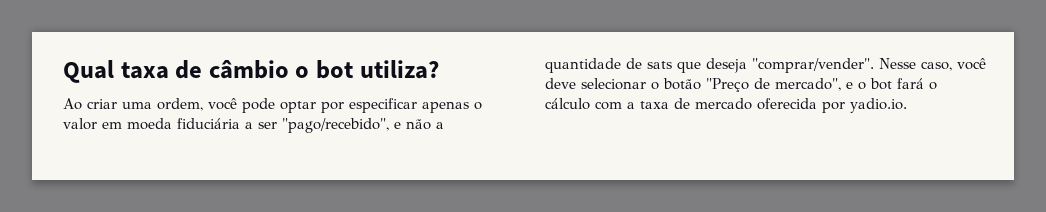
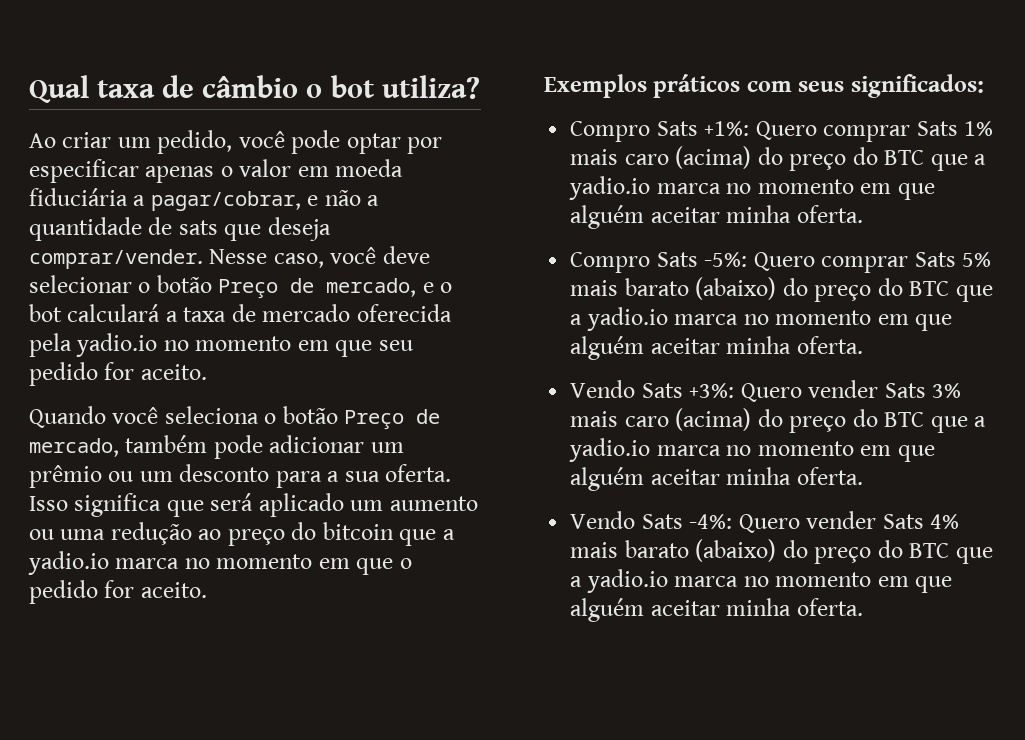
[122,98,203,111] uma ordem, -> [117,130,233,154] um pedido,
[258,118,389,133] ser "pago/recebido", -> [150,191,301,211] pagar/cobrar,
[752,58,874,73] "comprar/vender". -> [29,249,203,269] comprar/vender.
[706,78,937,92] [545,98,622,110] "Preço de mercado", e o bot fará o cálculo com -> [218,278,453,299] [29,304,161,322] Preço de mercado, e o bot calculará
[822,98,907,113] por yadio.io. -> [29,333,413,357] [29,362,207,386] [29,406,441,430] [29,435,404,459] [29,464,452,488] [29,493,478,517] [29,522,455,546] [28,551,412,575] [29,580,207,604] [544,74,984,98] [570,121,994,142] [570,146,987,171] [569,176,935,200] [570,205,863,229] [570,252,992,273] [570,277,993,302] [570,307,953,331] [570,336,863,360] [570,380,962,402] [570,408,987,433] [569,438,935,462] [570,467,863,491] [570,511,960,533] [570,539,993,564] [570,569,953,593] [570,598,863,622] pela yadio.io no momento em que seu pedido for aceito. // Quando você seleciona o botão Preço de mercado, também pode adicionar um prêmio ou um desconto para a sua oferta. Isso significa que será aplicado um aumento ou uma redução ao preço do bitcoin que a yadio.io marca no momento em que o pedido for aceito. // Exemplos práticos com seus significados: // Compro Sats +1%: Quero comprar Sats 1% mais caro (acima) do preço do BTC que a yadio.io marca no momento em que alguém aceitar minha oferta. // Compro Sats -5%: Quero comprar Sats 5% mais barato (abaixo) do preço do BTC que a yadio.io marca no momento em que alguém aceitar minha oferta. // Vendo Sats +3%: Quero vender Sats 3% mais caro (acima) do preço do BTC que a yadio.io marca no momento em que alguém aceitar minha oferta. // Vendo Sats -4%: Quero vender Sats 4% mais barato (abaixo) do preço do BTC que a yadio.io marca no momento em que alguém aceitar minha oferta.

